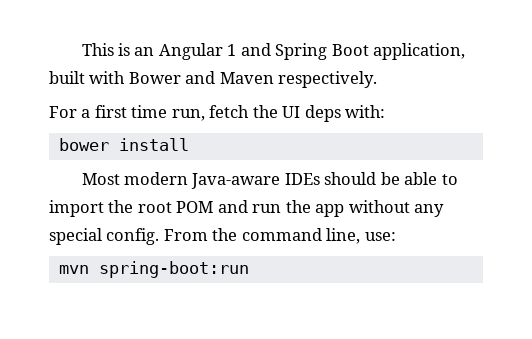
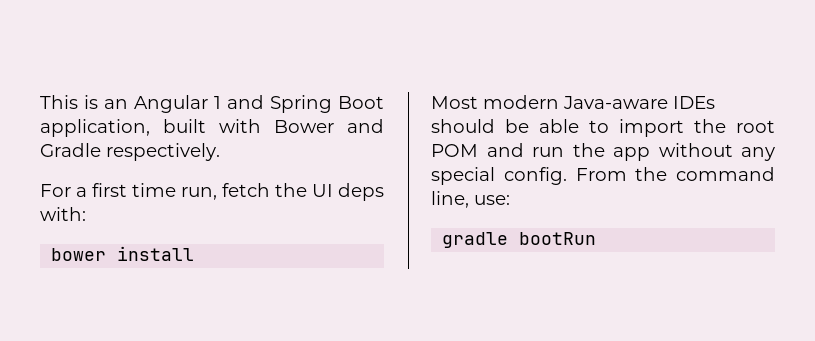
[219,72,274,84] Maven -> [40,143,101,157] Gradle
[58,261,249,278] mvn spring-boot:run -> [442,232,597,248] gradle bootRun

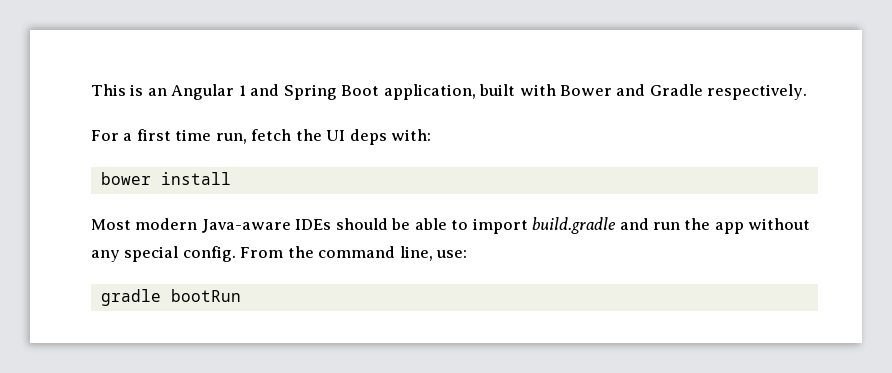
[694,119,775,133] [431,144,478,157] the root POM -> [532,217,617,234] build.gradle

